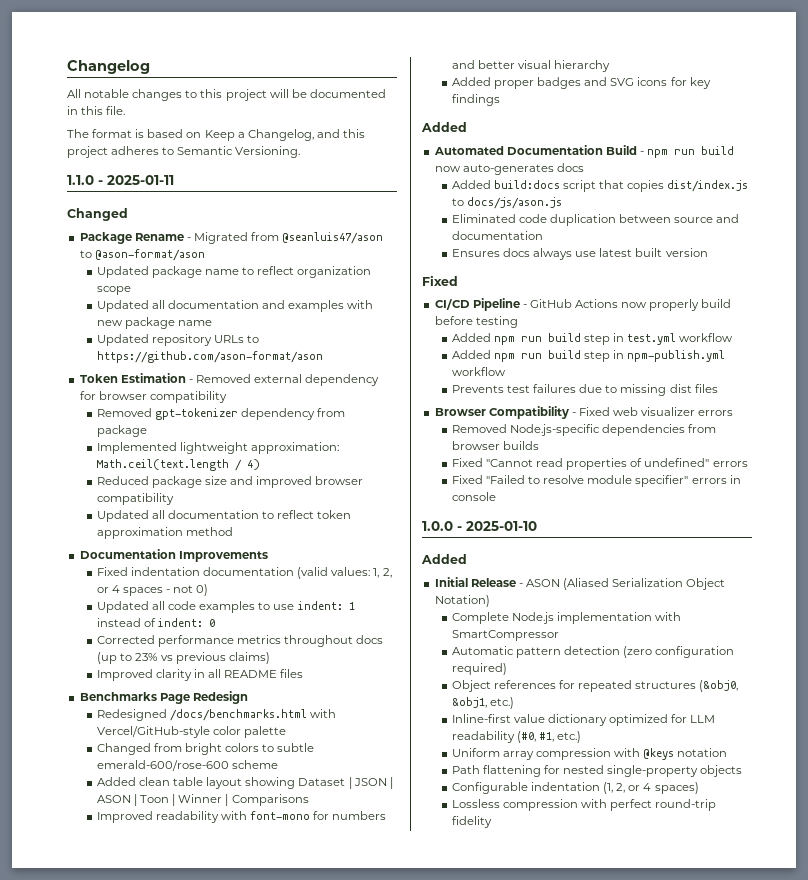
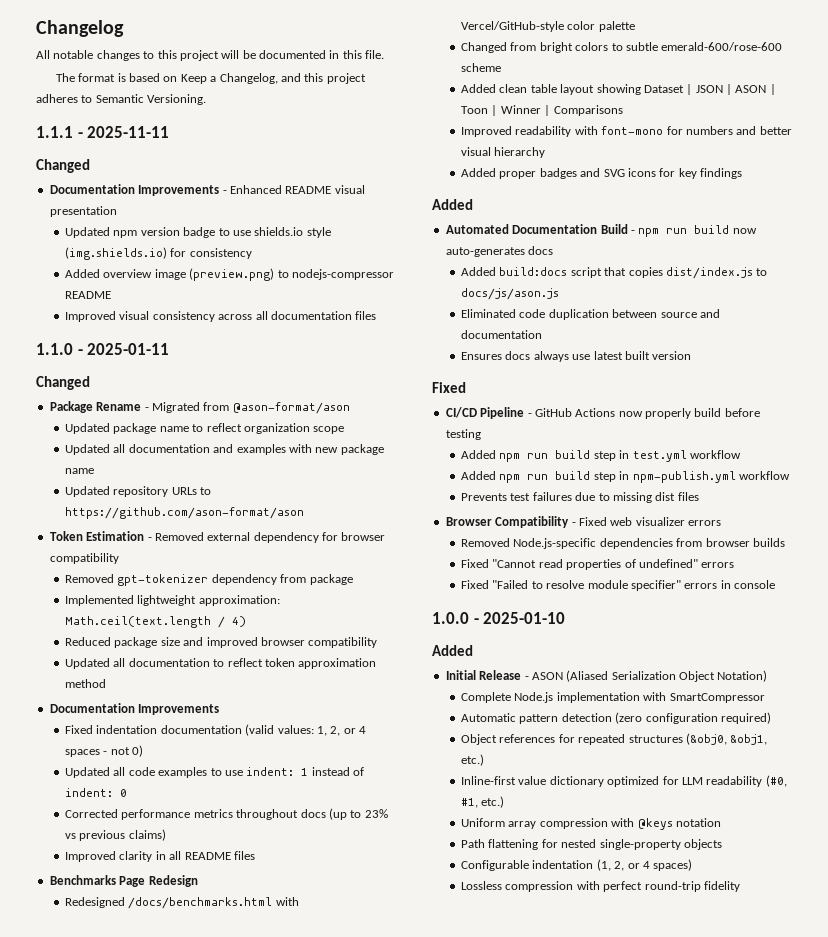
(301, 152) none -> [36,126,170,138] [36,159,90,173] [49,184,365,196] [49,206,117,217] [65,227,331,238] [65,247,252,260] [65,268,394,281] [65,291,112,299] [65,311,377,322] // 1.1.1 - 2025-11-11 // Changed // Documentation Improvements - Enhanced README visual presentation // Updated npm version badge to use shields.io style (img.shields.io) for consistency // Added overview image (preview.png) to nodejs-compressor README // Improved visual consistency across all documentation files
[282,232,384,244] [79,250,92,258] @seanluis47/ason to -> (230, 406) none

